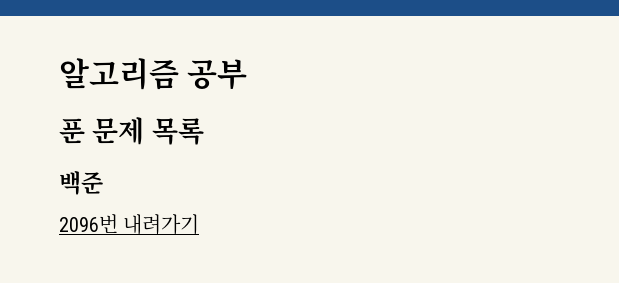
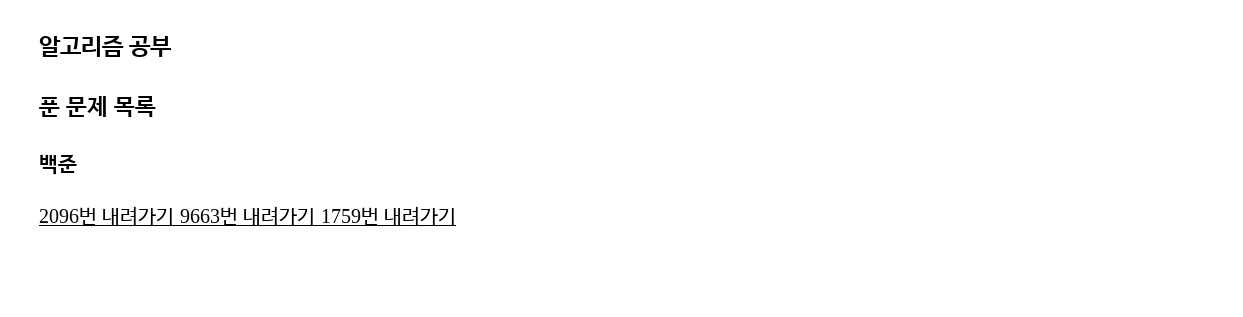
(200, 224) none -> [179,206,456,226] 9663번 내려가기 1759번 내려가기

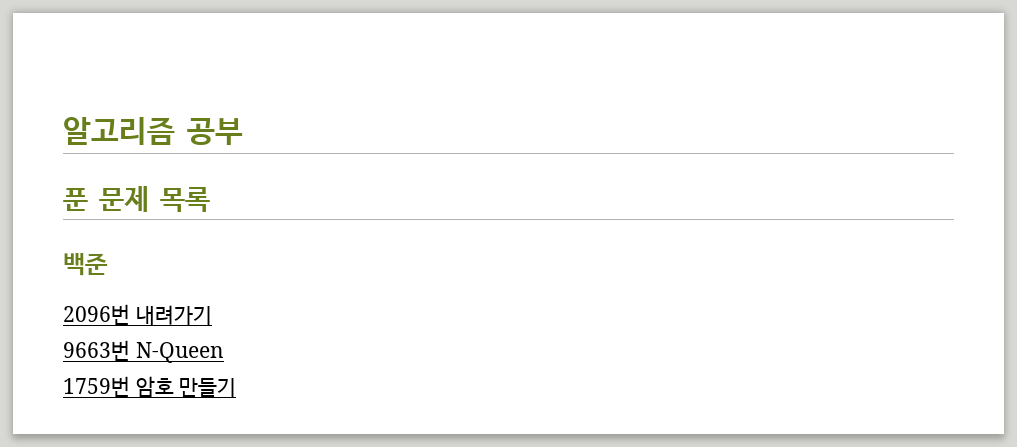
[179,206,456,226] 9663번 내려가기 1759번 내려가기 -> [63,340,224,363] [63,376,237,397] // 9663번 N-Queen // 1759번 암호 만들기

